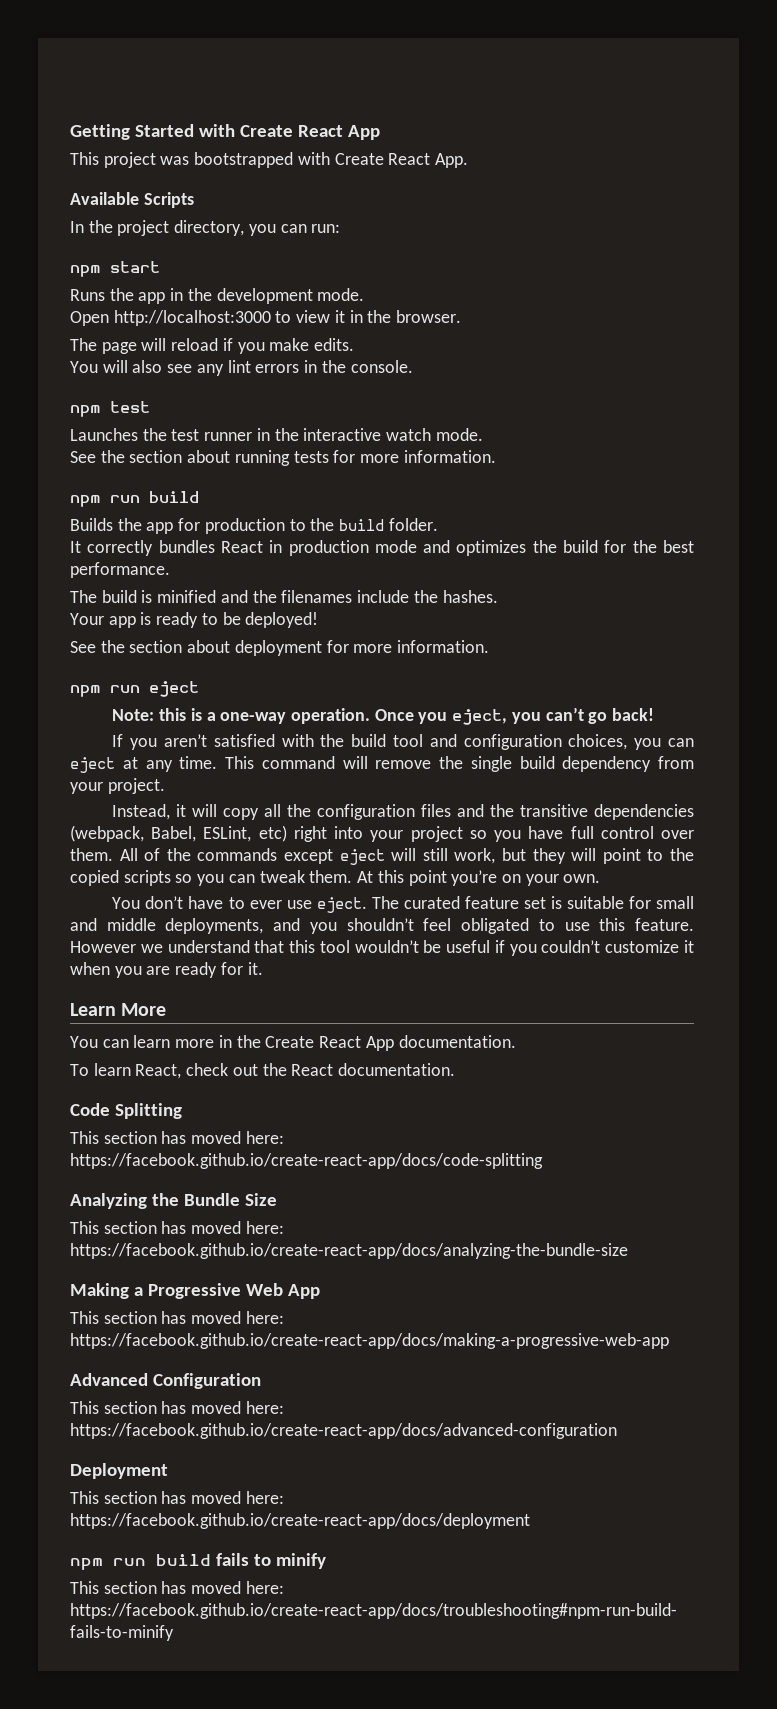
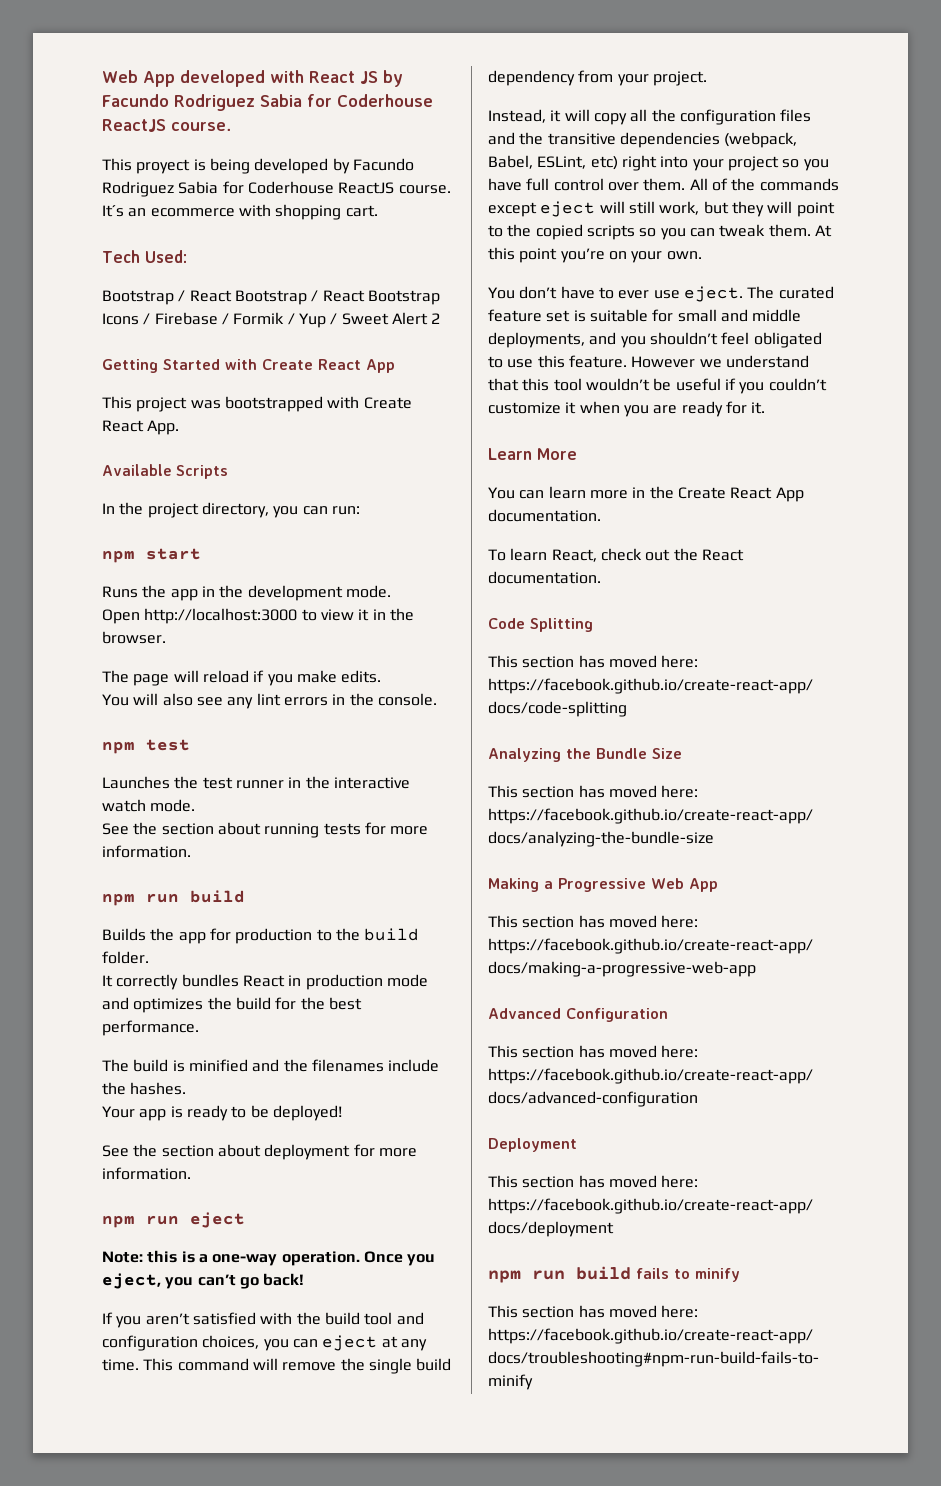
(70, 132) none -> [102,70,403,87] [102,94,433,111] [102,119,231,132] [102,158,414,174] [102,181,451,197] [102,204,378,220] [102,250,187,263] [102,290,440,305] [102,312,441,328] Web App developed with React JS by Facundo Rodriguez Sabia for Coderhouse ReactJS course. // This proyect is being developed by Facundo Rodriguez Sabia for Coderhouse ReactJS course. It´s an ecommerce with shopping cart. // Tech Used: // Bootstrap / React Bootstrap / React Bootstrap Icons / Firebase / Formik / Yup / Sweet Alert 2 //

